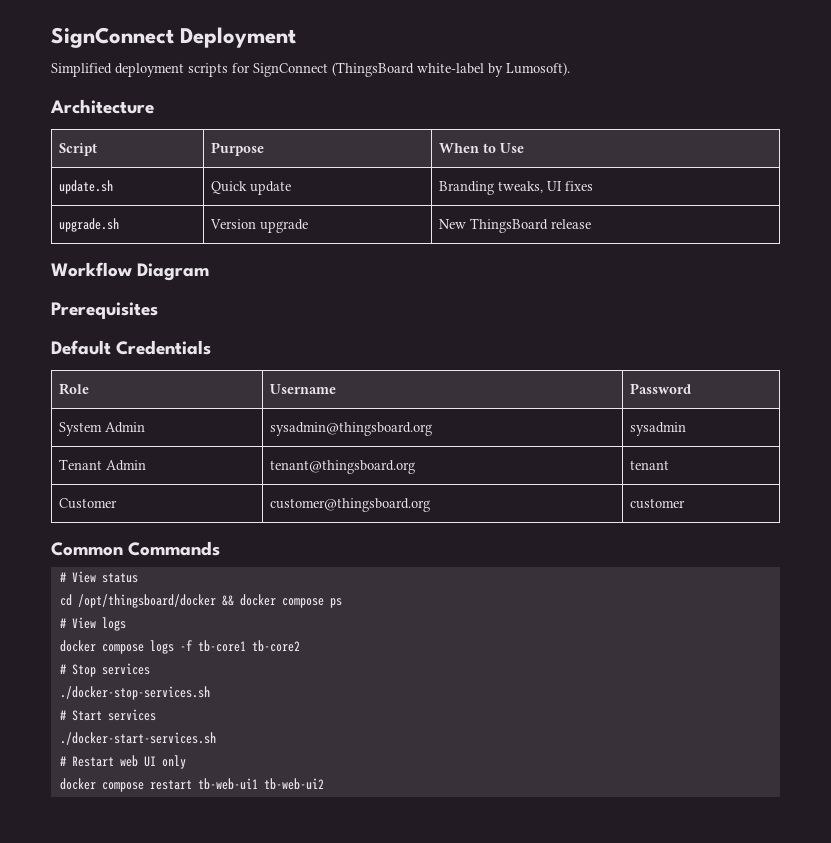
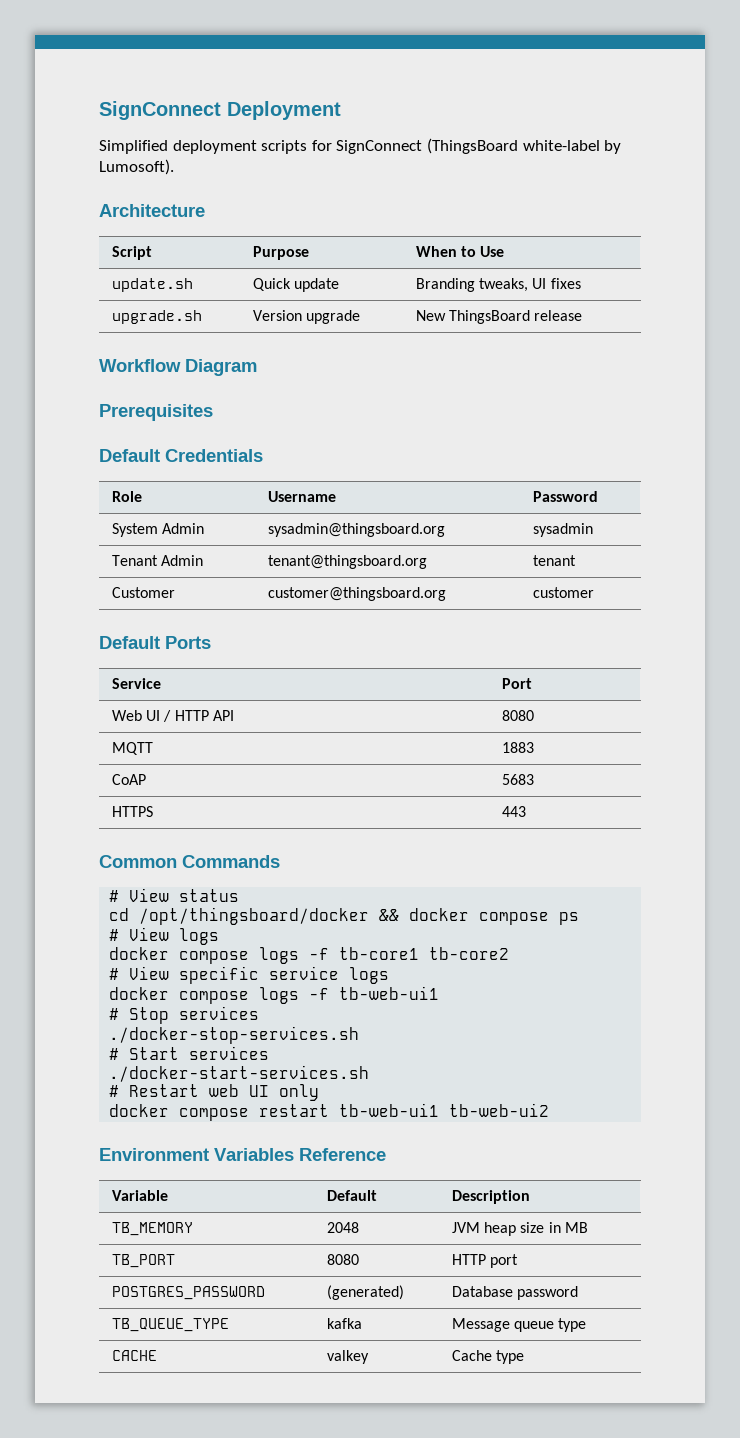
(685, 503) none -> [99,636,211,649] [111,678,161,689] [501,678,532,689] [111,710,234,722] [501,710,534,721] [111,742,153,755] [501,742,534,753] [111,774,146,785] [501,774,534,785] [111,806,153,817] [501,806,526,817] // Default Ports // Service | Port // Web UI / HTTP API | 8080 // MQTT | 1883 // CoAP | 5683 // HTTPS | 443
(300, 646) none -> [109,966,390,984] [109,986,440,1004] // # View specific service logs // docker compose logs -f tb-web-ui1
(324, 784) none -> [99,1148,386,1161] [111,1190,168,1201] [326,1190,377,1201] [451,1190,530,1204] [111,1222,193,1236] [326,1222,359,1233] [451,1222,588,1236] [111,1254,175,1268] [326,1254,359,1265] [451,1254,519,1268] [111,1286,265,1300] [326,1285,404,1300] [451,1286,579,1300] [111,1318,229,1332] [326,1318,362,1329] [451,1318,587,1332] [111,1350,157,1361] [326,1350,369,1364] [451,1350,525,1364] // Environment Variables Reference // Variable | Default | Description // TB_MEMORY | 2048 | JVM heap size in MB // TB_PORT | 8080 | HTTP port // POSTGRES_PASSWORD | (generated) | Database password // TB_QUEUE_TYPE | kafka | Message queue type // CACHE | valkey | Cache type

